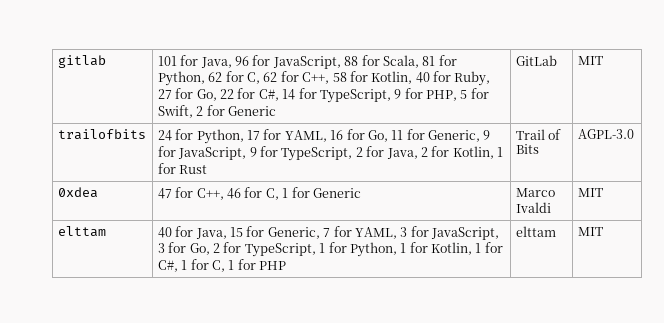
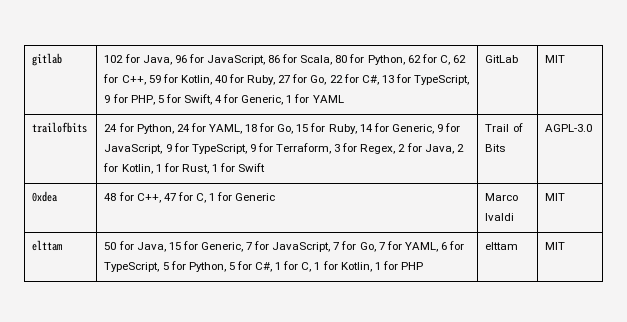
[157,56,177,66] 101 -> [104,55,124,63] 102
[344,56,359,66] 88 -> [268,55,281,63] 86
[422,56,436,66] 81 -> [335,55,348,63] 80
[332,72,347,82] 58 -> [148,75,161,83] 59
[282,89,296,100] 14 -> [381,75,394,83] 13
[196,105,277,116] 2 for Generic -> [215,94,344,105] 4 for Generic, 1 for YAML
[247,129,404,142] 17 for YAML, 16 for Go, 11 -> [176,123,373,134] 24 for YAML, 18 for Go, 15 for Ruby, 14
(353, 154) none -> [249,143,396,154] 9 for Terraform, 3 for Regex,
[179,165,208,174] Rust -> [181,163,266,174] Rust, 1 for Swift
[157,187,242,200] 47 for C++, 46 -> [104,192,176,203] 48 for C++, 47
[157,227,172,238] 40 -> [104,242,117,250] 50
[354,226,500,240] [157,242,482,257] YAML, 3 for JavaScript, 3 for Go, 2 for TypeScript, 1 for Python, 1 for Kotlin, 1 -> [272,241,465,252] [104,261,235,272] JavaScript, 7 for Go, 7 for YAML, 6 for TypeScript, 5 for Python, 5
(256, 264) none -> [340,261,398,272] Kotlin, 1 for

